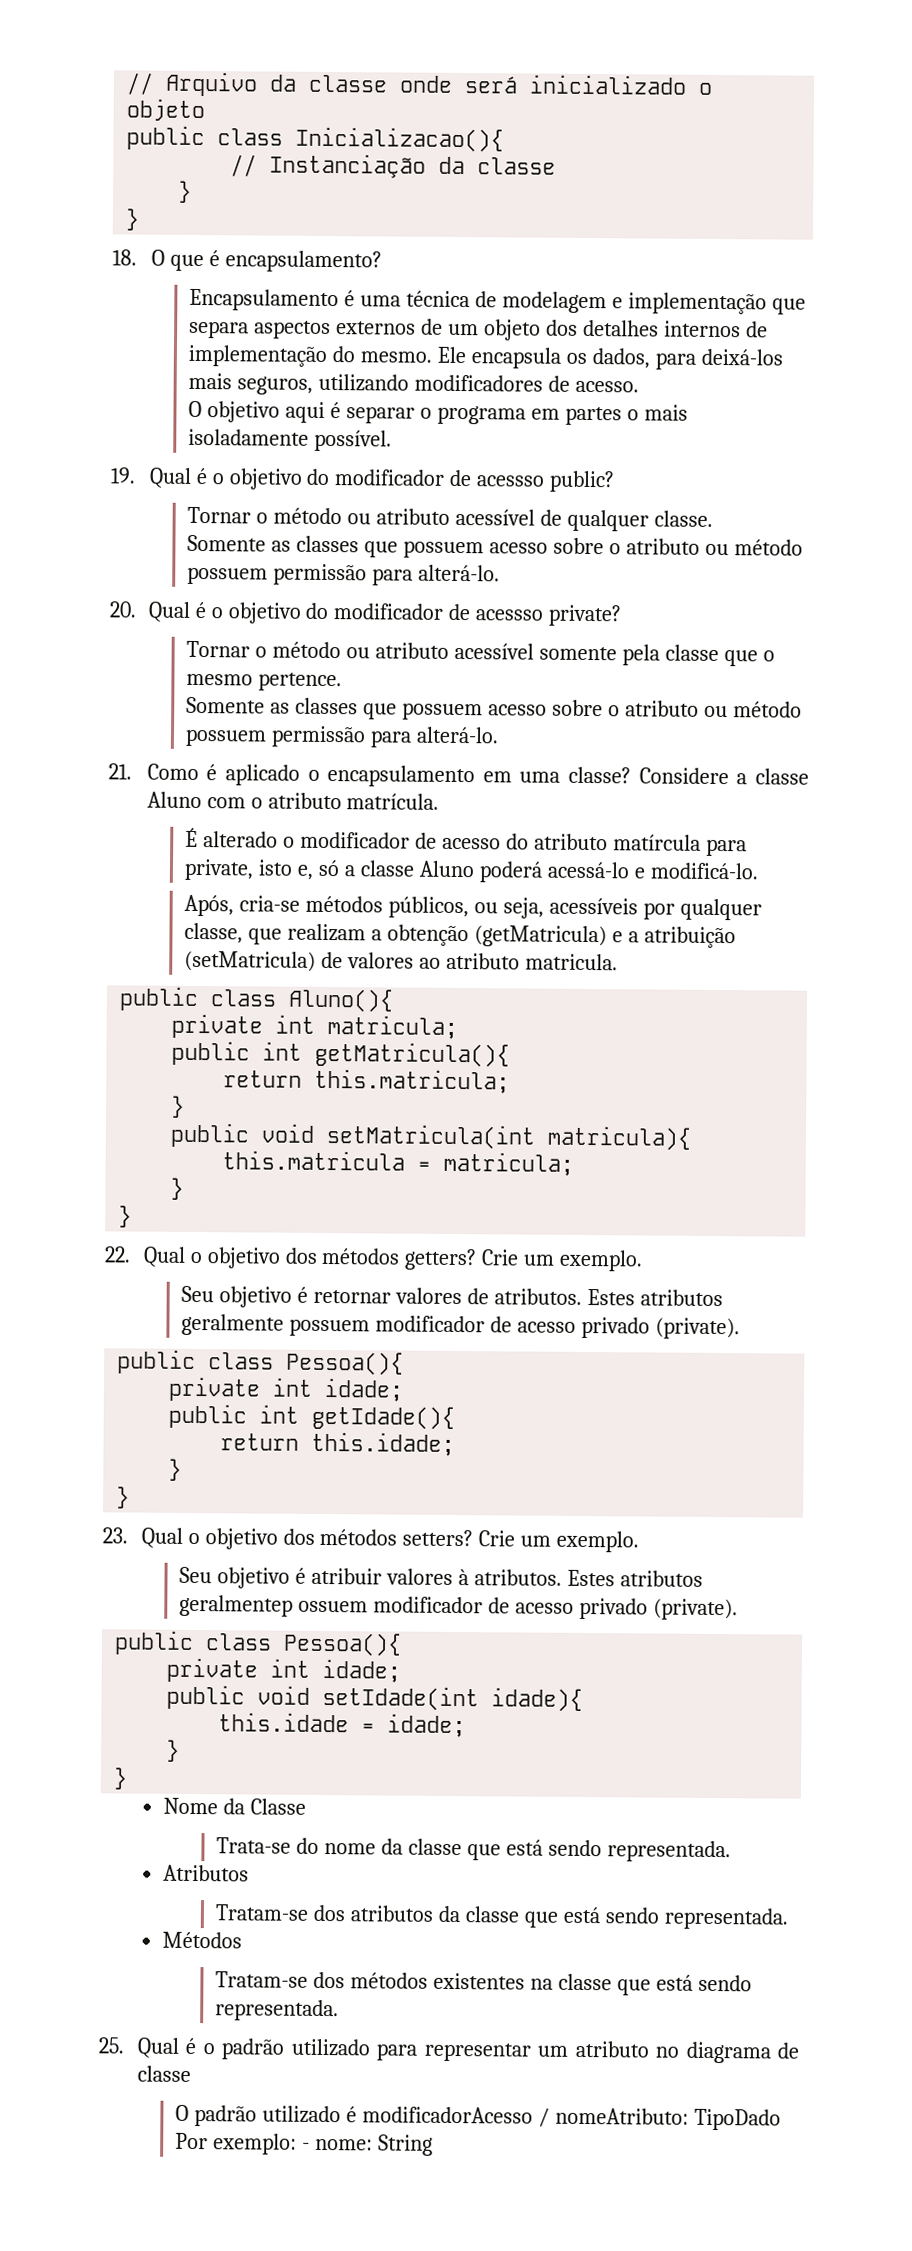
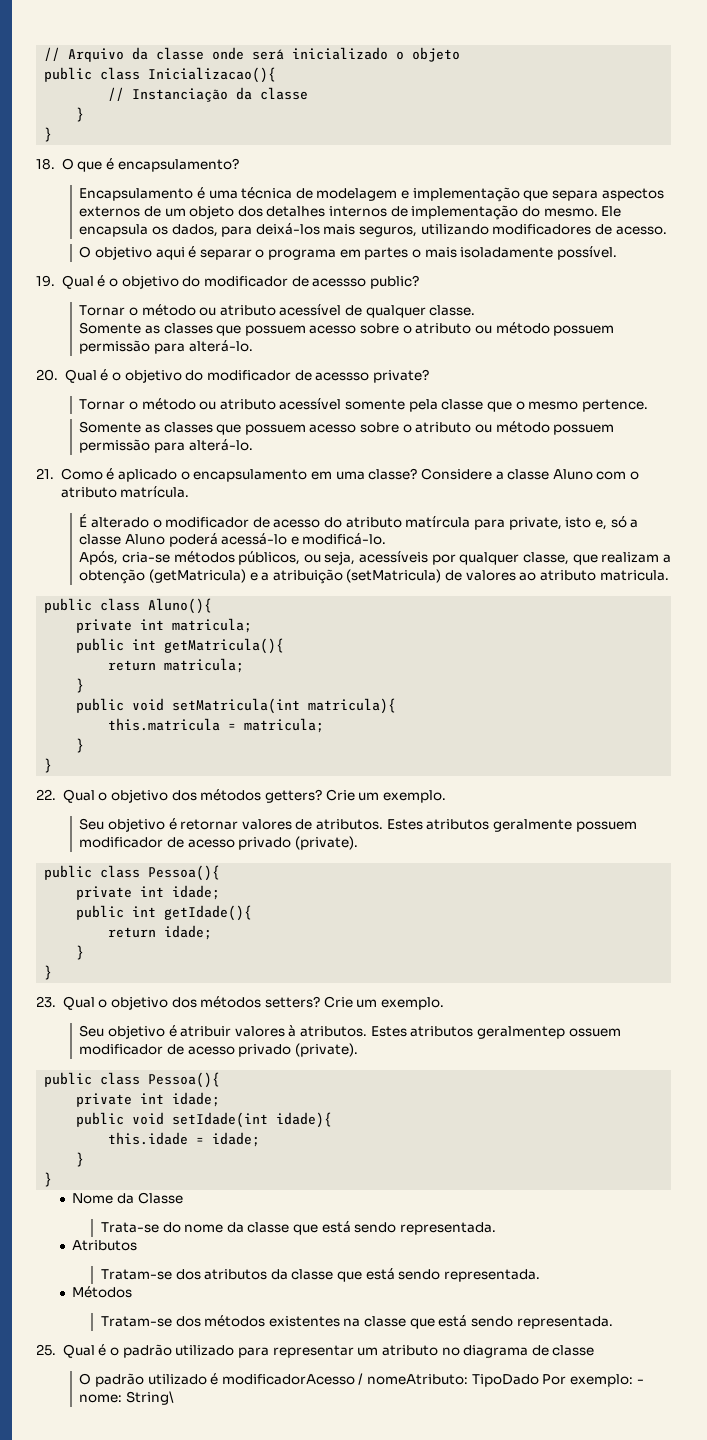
[314,1068,511,1094] this.matricula; -> [164,658,245,673] matricula;
[311,1431,456,1457] this.idade; -> [164,925,213,940] idade;
[378,2134,434,2156] String -> [125,1391,174,1405] String\

